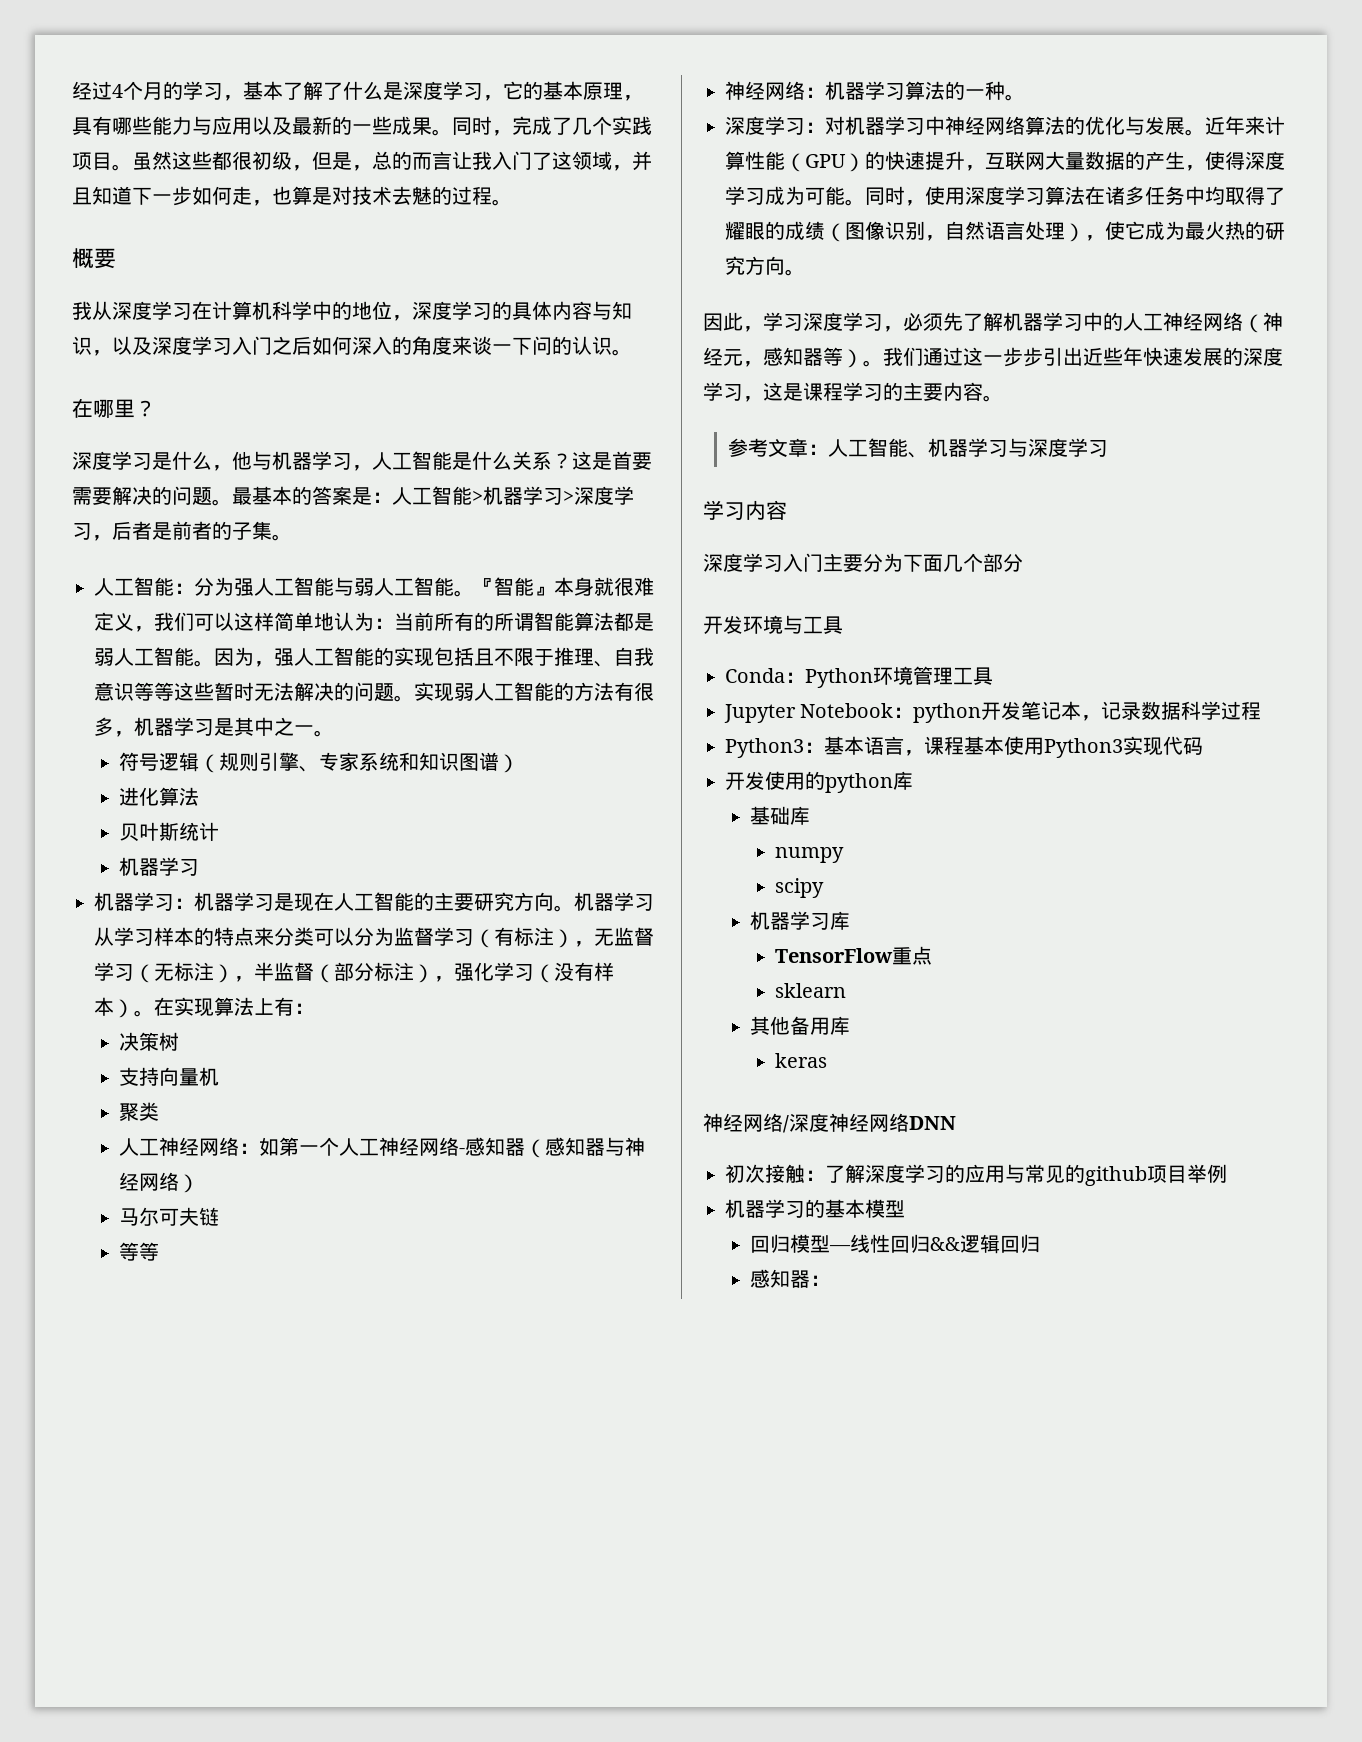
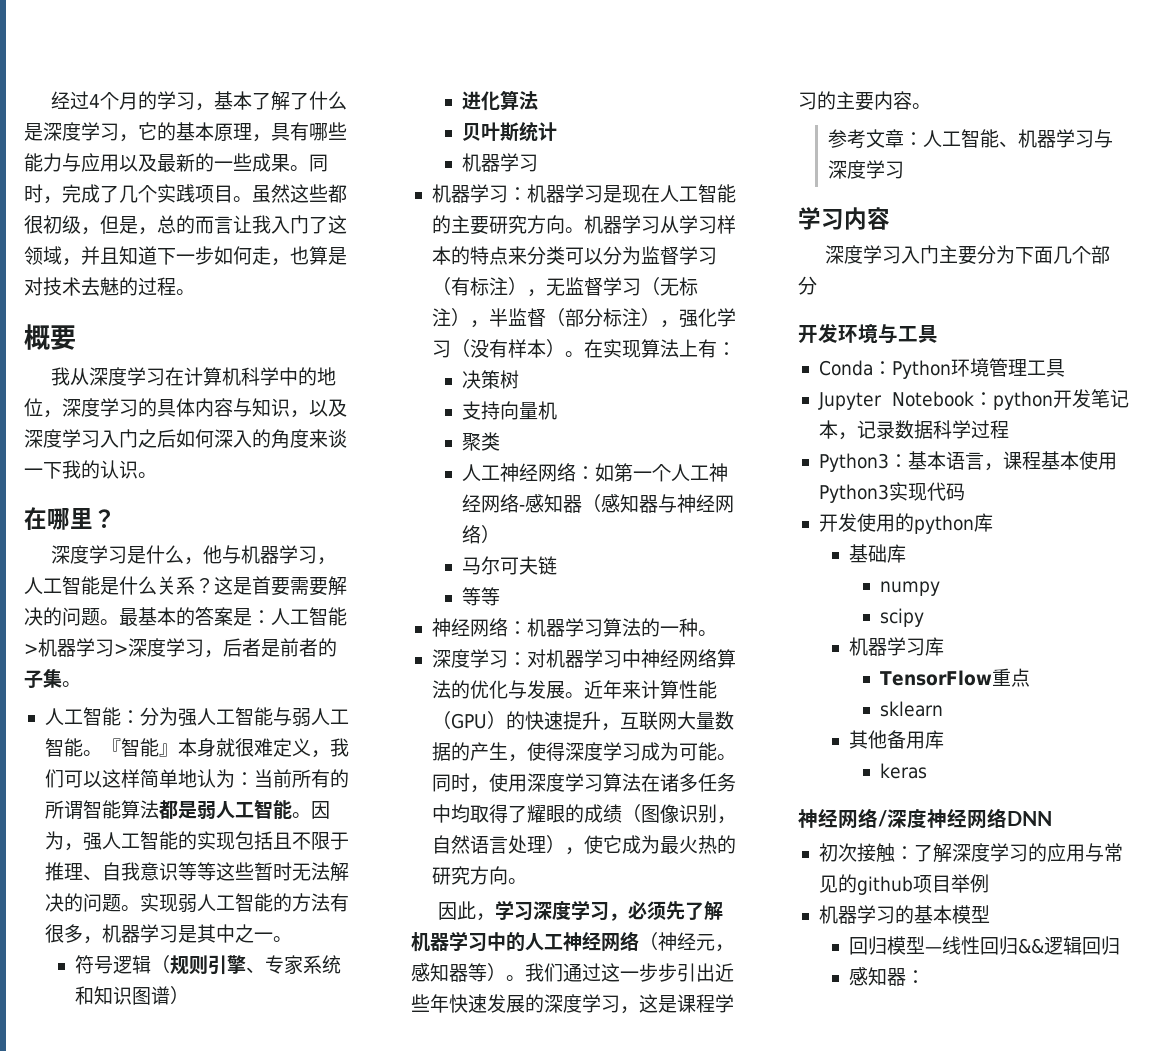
[532,336,552,355] 问 -> [62,460,81,479] 我

